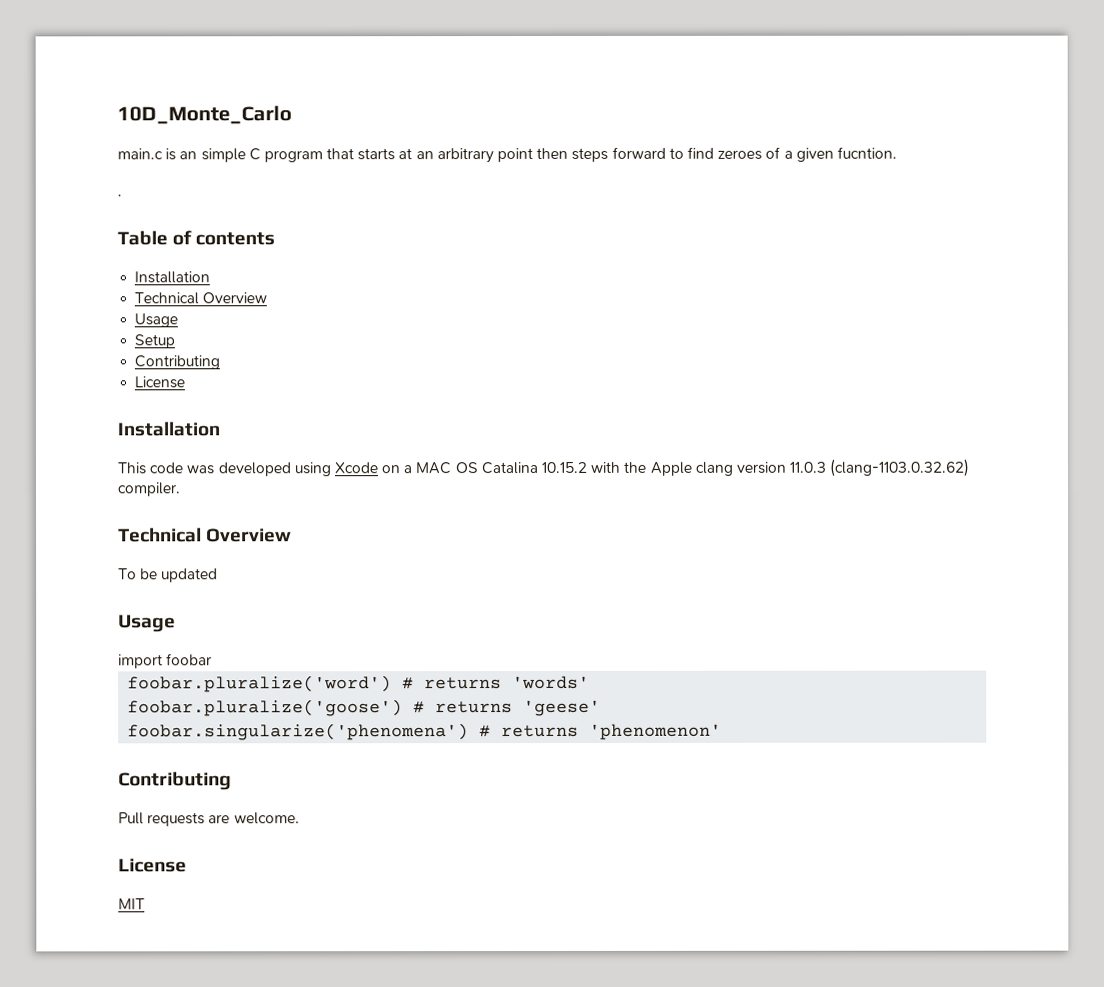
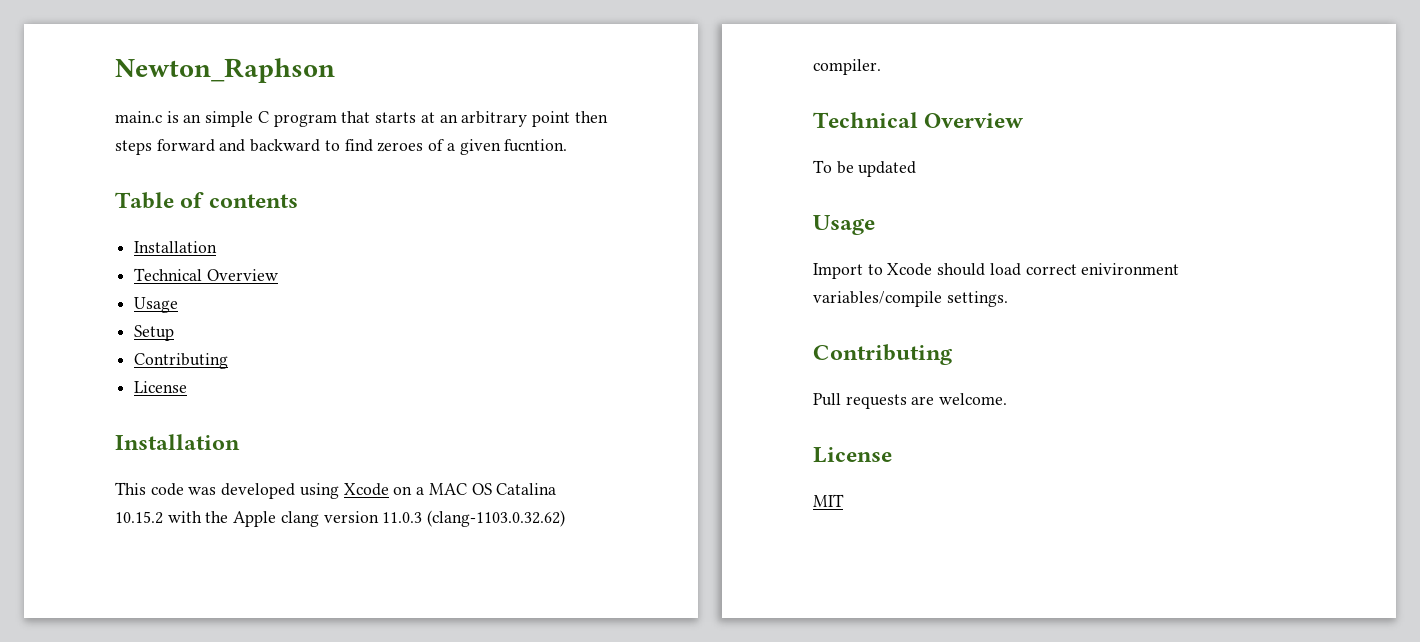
[117,105,292,125] 10D_Monte_Carlo -> [115,58,335,83] Newton_Raphson
(666, 152) none -> [219,139,321,152] and backward
[117,194,122,197] // . -> (568, 145) none
[118,653,213,669] [127,675,591,693] [127,699,602,717] [127,723,723,741] import foobar // foobar.pluralize('word') # returns 'words' // foobar.pluralize('goose') # returns 'geese' // foobar.singularize('phenomena') # returns 'phenomenon' -> [813,263,1180,279] [813,291,1008,307] Import to Xcode should load correct enivironment variables/compile settings.

